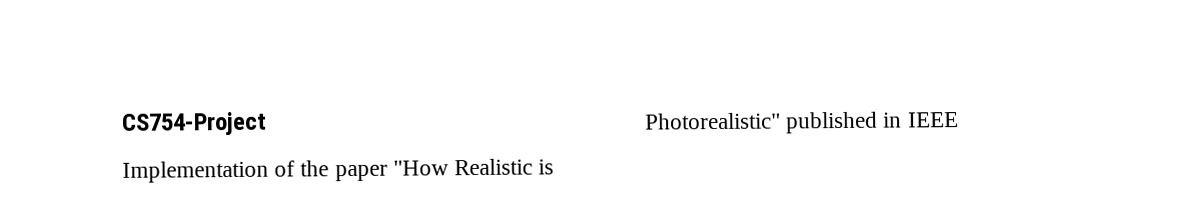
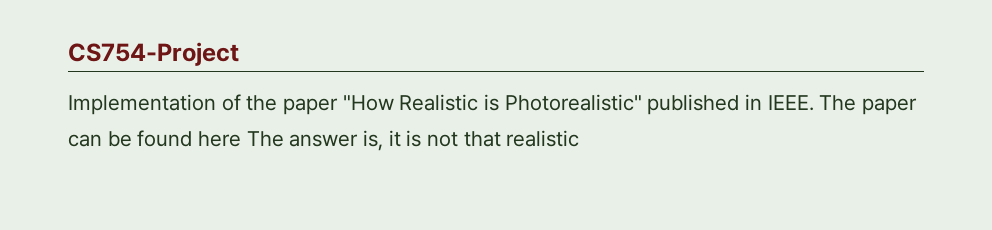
[907,112,959,128] IEEE -> [767,95,918,115] [68,130,580,151] IEEE. The paper can be found here The answer is, it is not that realistic

